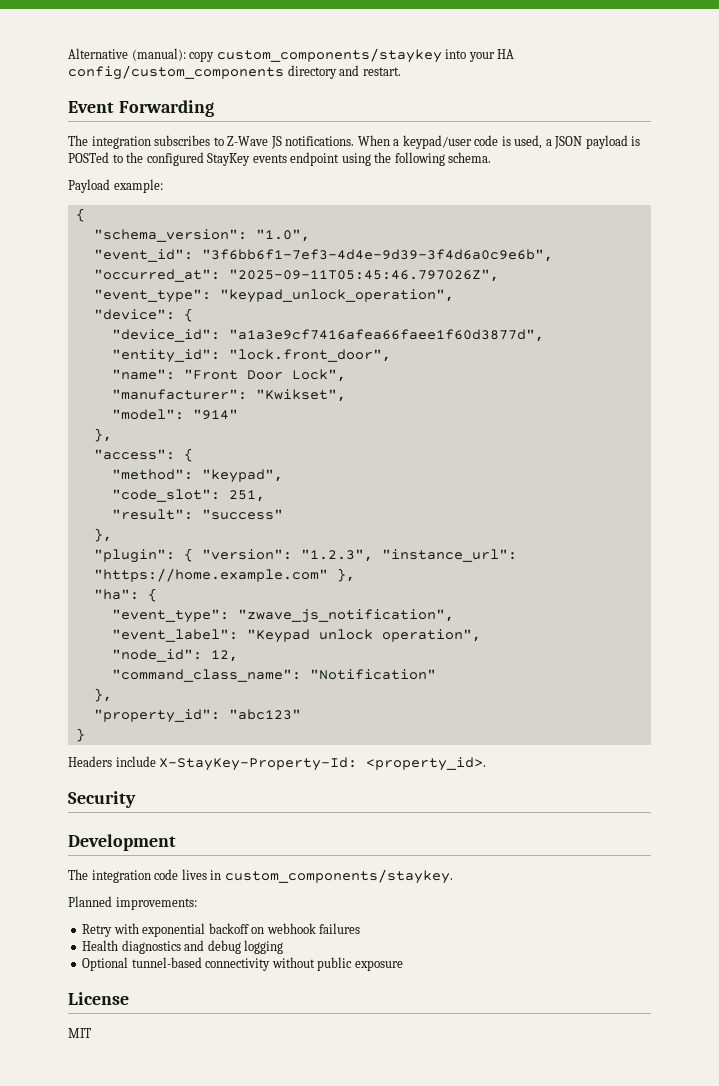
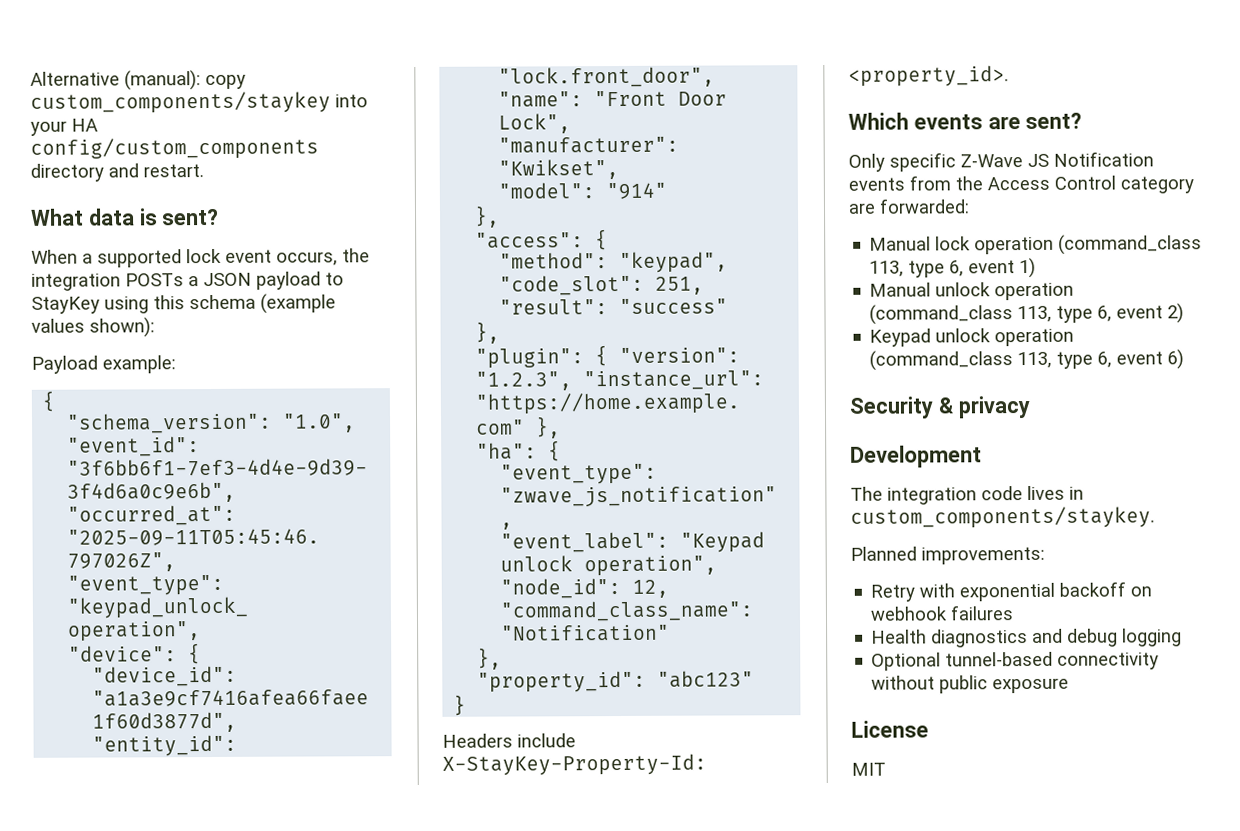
[68,100,214,117] [68,135,641,149] [68,152,492,166] Event Forwarding // The integration subscribes to Z-Wave JS notifications. When a keypad/user code is used, a JSON payload is POSTed to the configured StayKey events endpoint using the following schema. -> [30,208,220,226] [31,248,370,268] [31,271,344,291] [31,293,336,314] [31,317,155,338] What data is sent? // When a supported lock event occurs, the integration POSTs a JSON payload to StayKey using this schema (example values shown):
(487, 764) none -> [848,112,1083,130] [848,151,1154,172] [848,175,1194,194] [848,198,970,214] [869,234,1203,255] [869,257,1037,279] [869,282,1075,301] [869,303,1185,325] [869,328,1075,347] [869,349,1185,371] // Which events are sent? // Only specific Z‑Wave JS Notification events from the Access Control category are forwarded: // Manual lock operation (command_class 113, type 6, event 1) // Manual unlock operation (command_class 113, type 6, event 2) // Keypad unlock operation (command_class 113, type 6, event 6)
(136, 799) none -> [937,395,1031,419] & privacy

